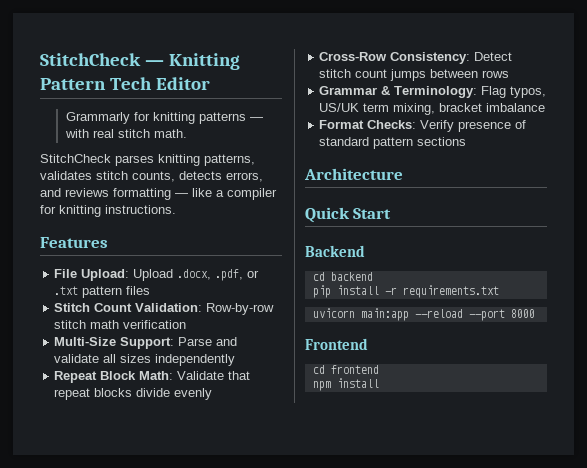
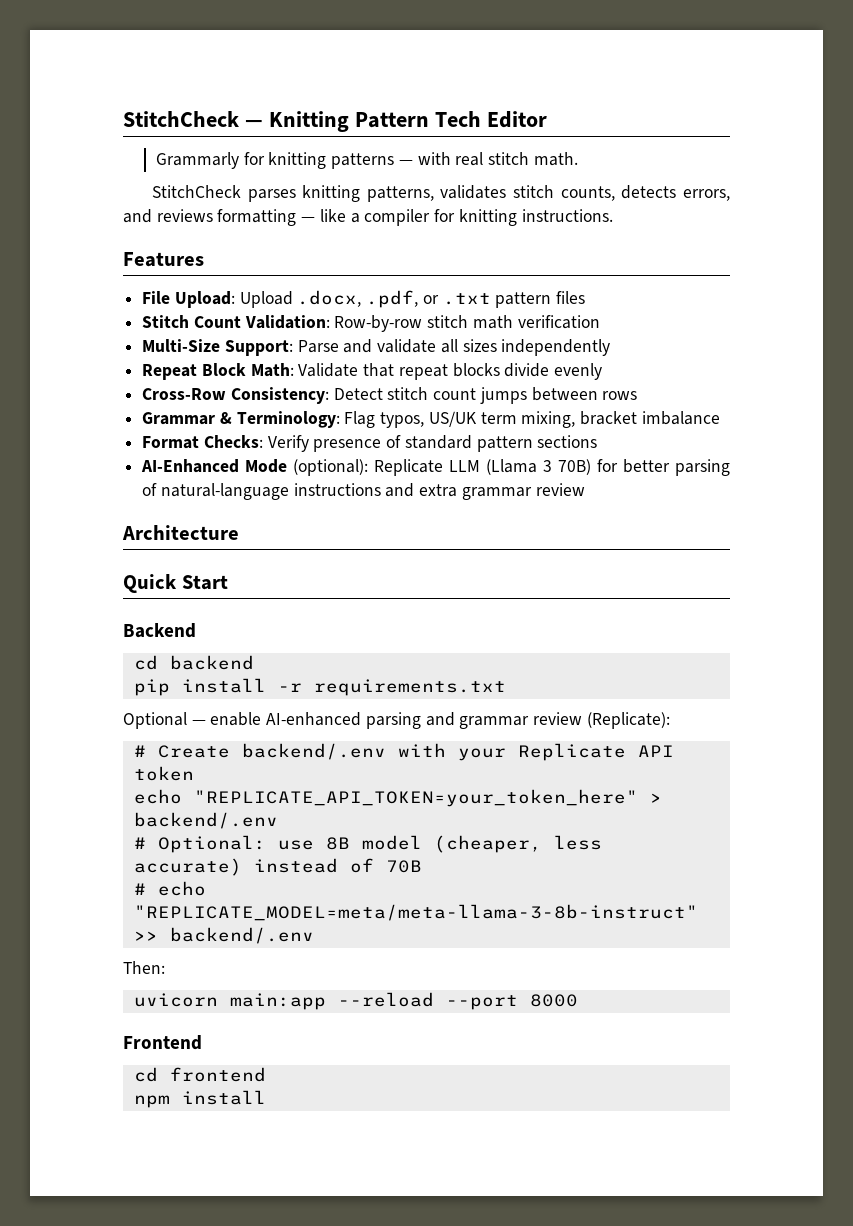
(467, 141) none -> [141,459,731,476] [142,483,585,500] // AI-Enhanced Mode (optional): Replicate LLM (Llama 3 70B) for better parsing of natural-language instructions and extra grammar review
(499, 291) none -> [123,712,670,729] [133,743,674,761] [133,766,194,781] [133,789,662,807] [133,812,278,829] [133,835,602,853] [133,858,422,876] [133,881,206,896] [133,904,698,921] [133,927,314,944] [123,961,165,974] // Optional — enable AI-enhanced parsing and grammar review (Replicate): // # Create backend/.env with your Replicate API token // echo "REPLICATE_API_TOKEN=your_token_here" > backend/.env // # Optional: use 8B model (cheaper, less accurate) instead of 70B // # echo "REPLICATE_MODEL=meta/meta-llama-3-8b-instruct" >> backend/.env // Then:

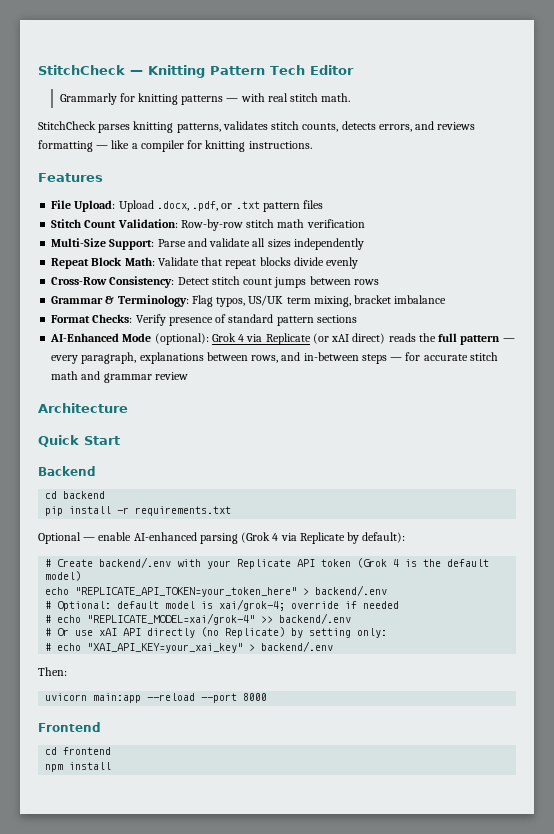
[374,459,731,476] [142,483,458,500] Replicate LLM (Llama 3 70B) for better parsing of natural-language instructions and extra -> [211,333,515,345] [51,352,498,364] [51,371,101,380] Grok 4 via Replicate (or xAI direct) reads the full pattern — every paragraph, explanations between rows, and in-between steps — for accurate stitch math and
[425,712,670,729] and grammar review (Replicate): -> [241,532,406,544] (Grok 4 via Replicate by default):
(194, 773) none -> [357,558,490,568] [45,571,82,581] (Grok 4 is the default model)
[277,835,602,853] [133,858,422,876] [133,881,206,896] [133,904,698,921] use 8B model (cheaper, less accurate) instead of 70B // # echo "REPLICATE_MODEL=meta/meta-llama-3-8b-instruct" -> [117,599,400,611] [45,613,256,625] default model is xai/grok-4; override if needed // # echo "REPLICATE_MODEL=xai/grok-4"
(314, 935) none -> [45,627,388,638] [45,641,334,653] // # Or use xAI API directly (no Replicate) by setting only: // # echo "XAI_API_KEY=your_xai_key" > backend/.env

